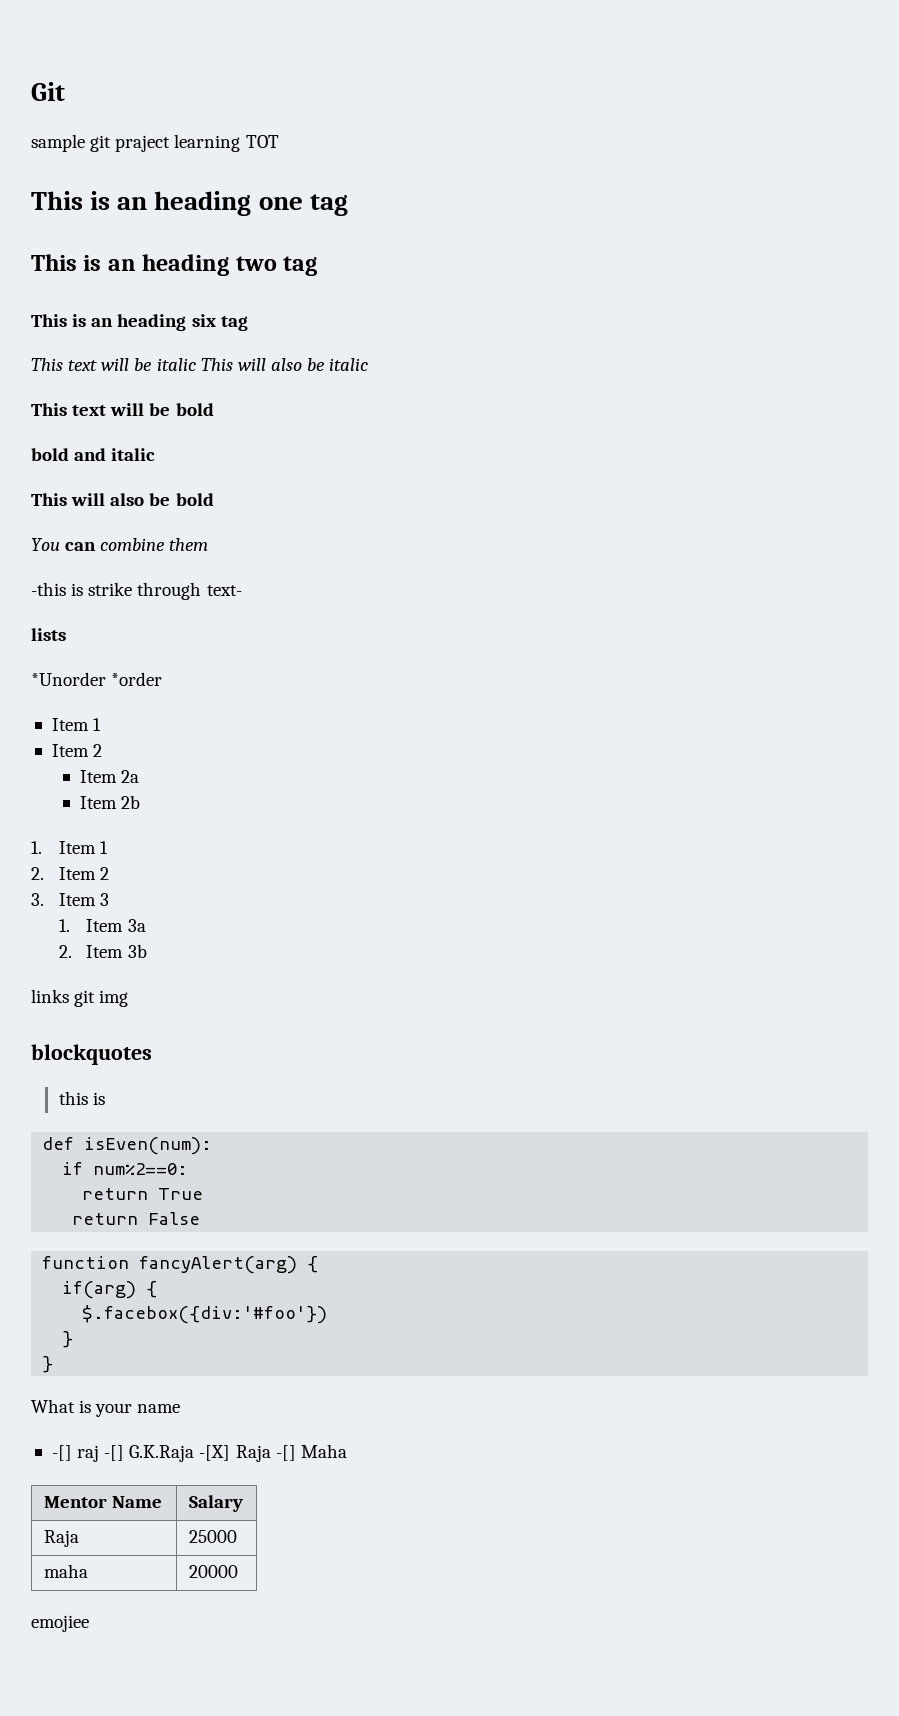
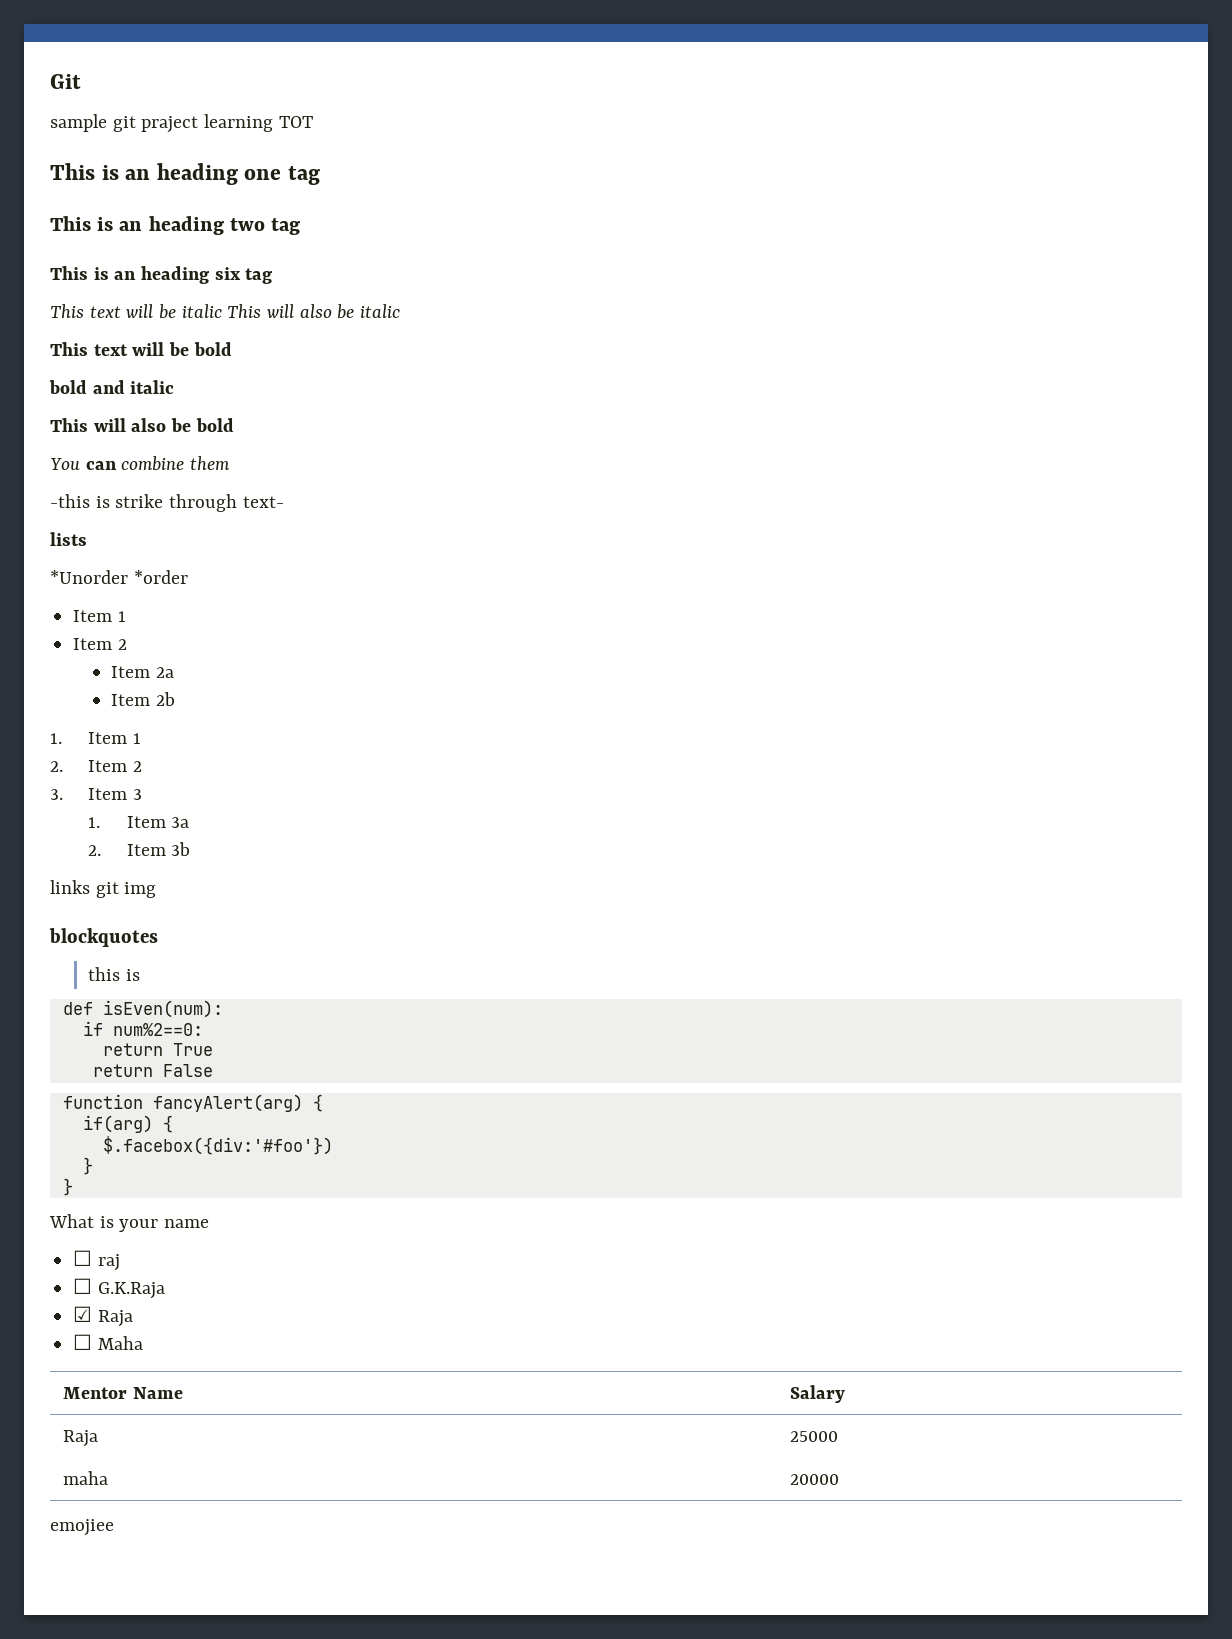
[51,1445,72,1461] -[] -> [73,1250,93,1266] ☐
[104,1445,125,1461] -[] -> [73,1278,93,1294] // ☐
[199,1445,296,1462] -[X] Raja -[] -> [73,1306,133,1327] [73,1334,93,1350] // ☑ Raja // ☐

